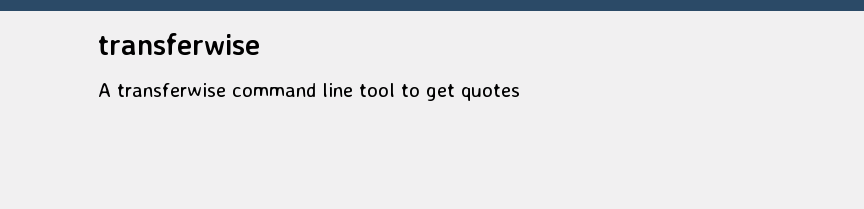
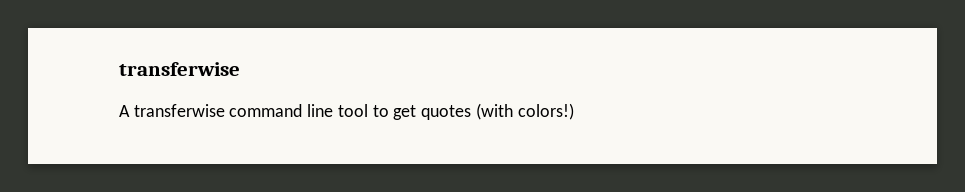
(520, 92) none -> [475,103,574,120] (with colors!)

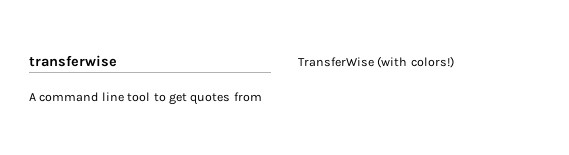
[133,104,225,117] transferwise -> (36, 97) none
(472, 112) none -> [233,92,262,102] [298,57,374,67] from TransferWise

